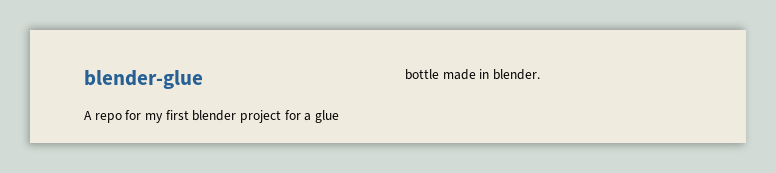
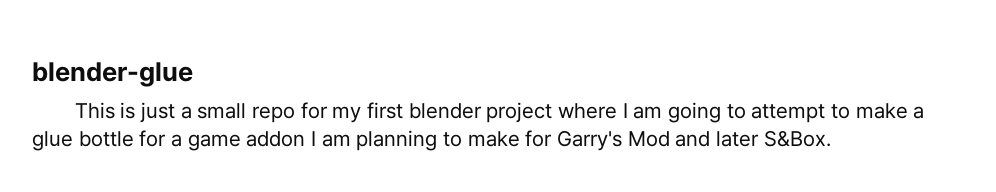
[84,111,92,120] A -> [74,102,247,123] This is just a small
[284,110,339,123] [405,69,540,80] for a glue bottle made in blender. -> [558,102,925,123] [32,130,831,151] where I am going to attempt to make a glue bottle for a game addon I am planning to make for Garry's Mod and later S&Box.

